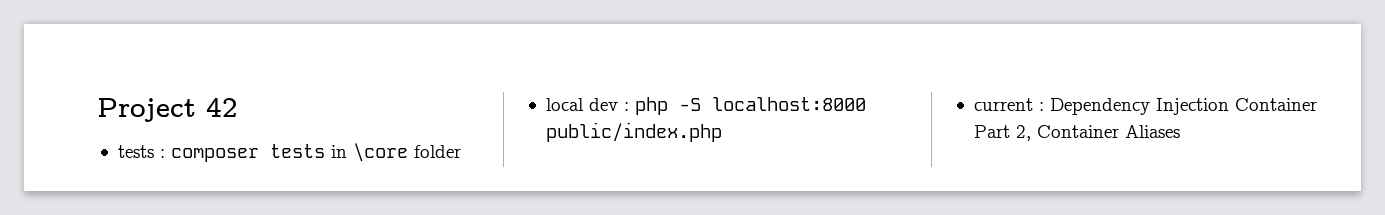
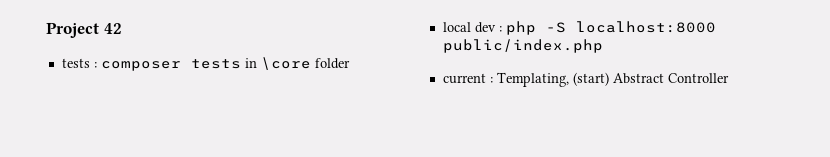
[1049,98,1317,115] [973,125,1180,141] Dependency Injection Container Part 2, Container Aliases -> [496,72,729,87] Templating, (start) Abstract Controller

